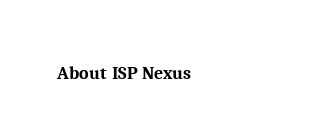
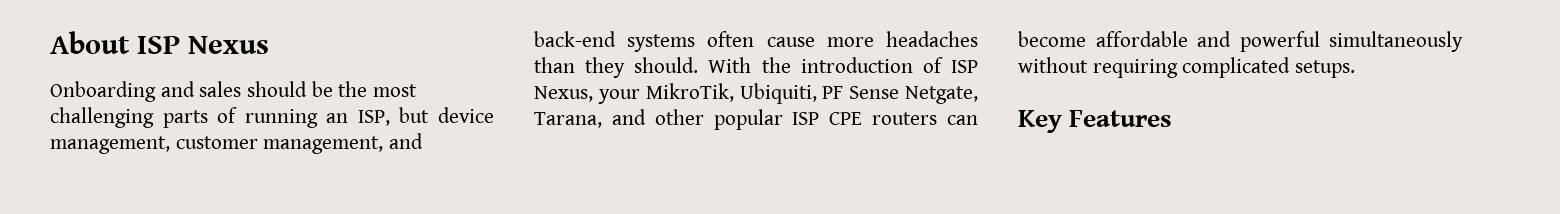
(192, 73) none -> [50,81,418,102] [50,107,494,128] [50,133,424,154] [534,31,978,52] [534,57,978,78] [534,83,978,104] [534,109,978,130] [1018,31,1463,52] [1018,57,1356,78] [1018,110,1173,133] // Onboarding and sales should be the most challenging parts of running an ISP, but device management, customer management, and back-end systems often cause more headaches than they should. With the introduction of ISP Nexus, your MikroTik, Ubiquiti, PF Sense Netgate, Tarana, and other popular ISP CPE routers can become affordable and powerful simultaneously without requiring complicated setups. // Key Features

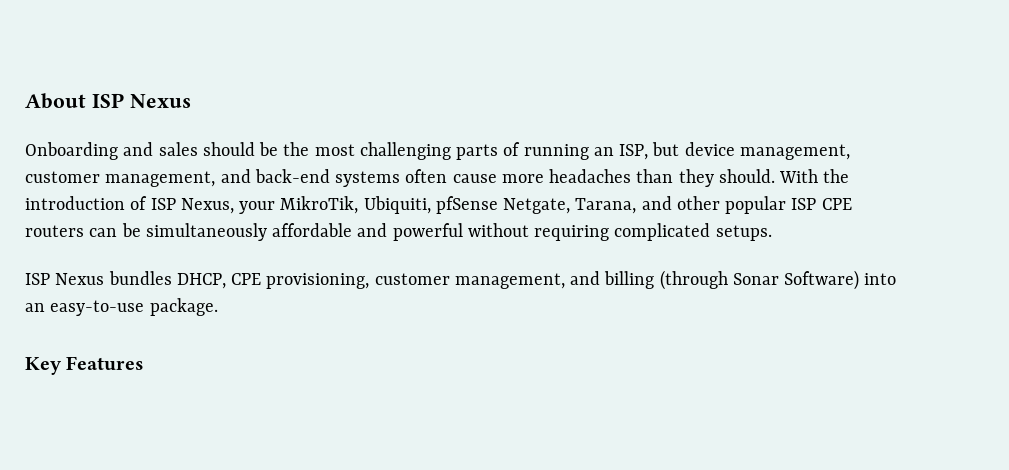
[822,86,900,99] PF Sense -> [435,196,498,214] pfSense
[1018,31,1086,47] become -> [121,223,267,241] be simultaneously
[1329,31,1463,52] simultaneously -> (463, 232) none
(1356, 69) none -> [25,270,897,290] [25,298,218,316] // ISP Nexus bundles DHCP, CPE provisioning, customer management, and billing (through Sonar Software) into an easy-to-use package.

